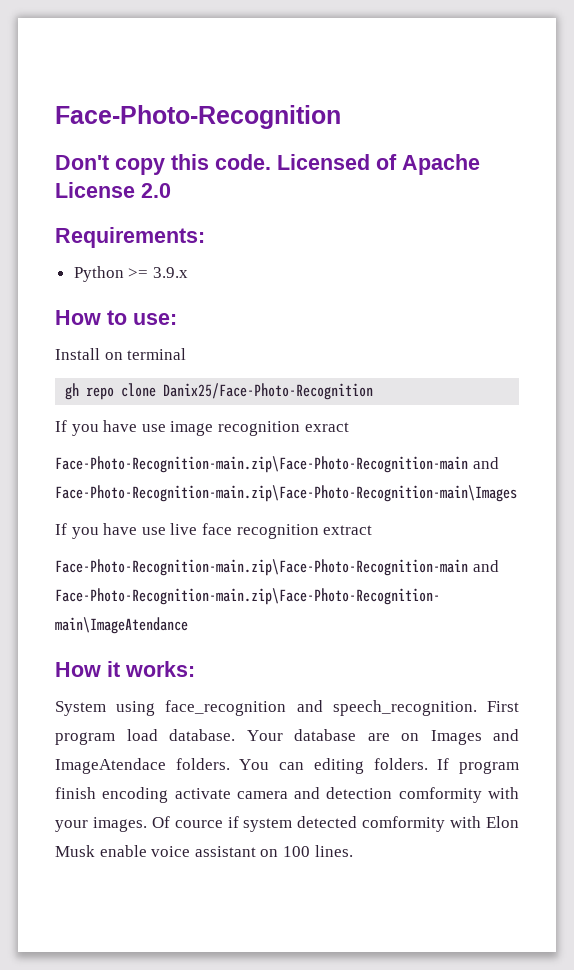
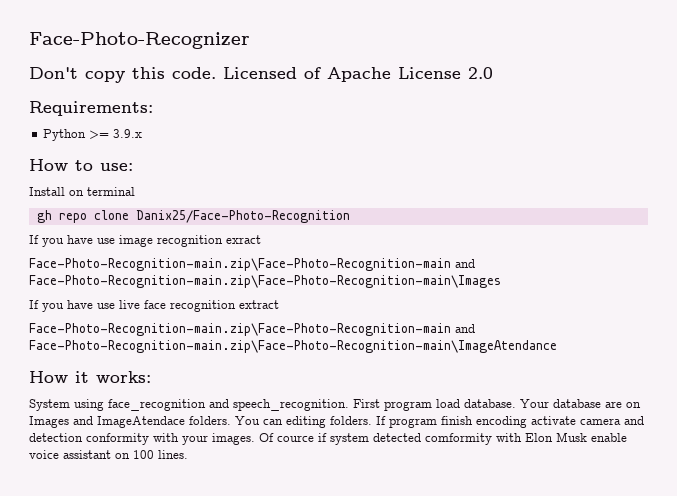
[55,105,341,129] Face-Photo-Recognition -> [29,32,250,49] Face-Photo-Recognizer
[398,787,482,803] comformity -> [86,433,149,445] conformity

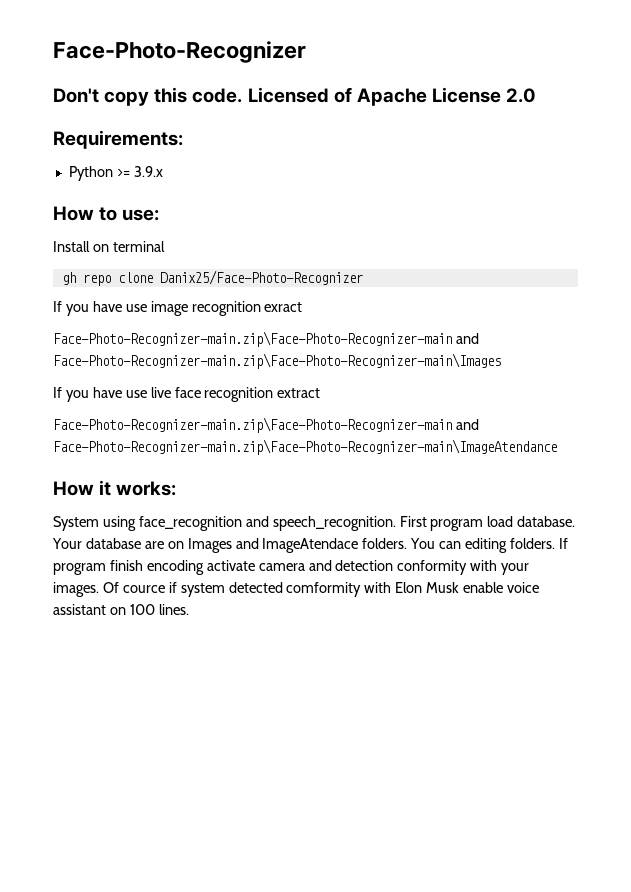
[135,210,350,223] Danix25/Face-Photo-Recognition -> [159,270,363,285] Danix25/Face-Photo-Recognizer
[29,258,475,271] [29,275,501,288] Face-Photo-Recognition-main.zip\Face-Photo-Recognition-main and Face-Photo-Recognition-main.zip\Face-Photo-Recognition-main\Images -> [53,331,479,347] [53,353,501,369] Face-Photo-Recognizer-main.zip\Face-Photo-Recognizer-main and Face-Photo-Recognizer-main.zip\Face-Photo-Recognizer-main\Images
[29,323,475,336] [29,340,557,353] Face-Photo-Recognition-main.zip\Face-Photo-Recognition-main and Face-Photo-Recognition-main.zip\Face-Photo-Recognition-main\ImageAtendance -> [53,417,479,433] [53,439,557,455] Face-Photo-Recognizer-main.zip\Face-Photo-Recognizer-main and Face-Photo-Recognizer-main.zip\Face-Photo-Recognizer-main\ImageAtendance

